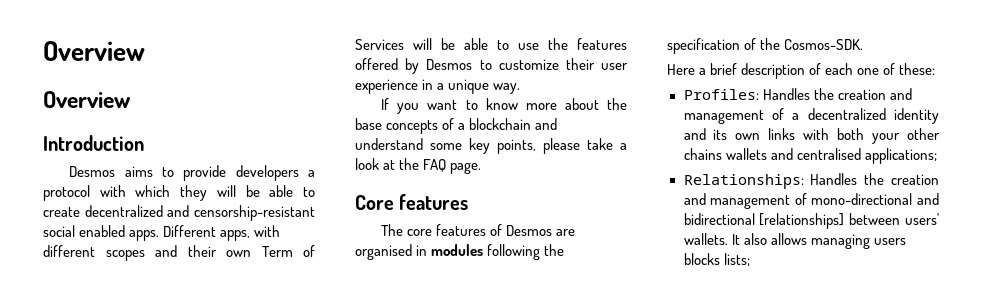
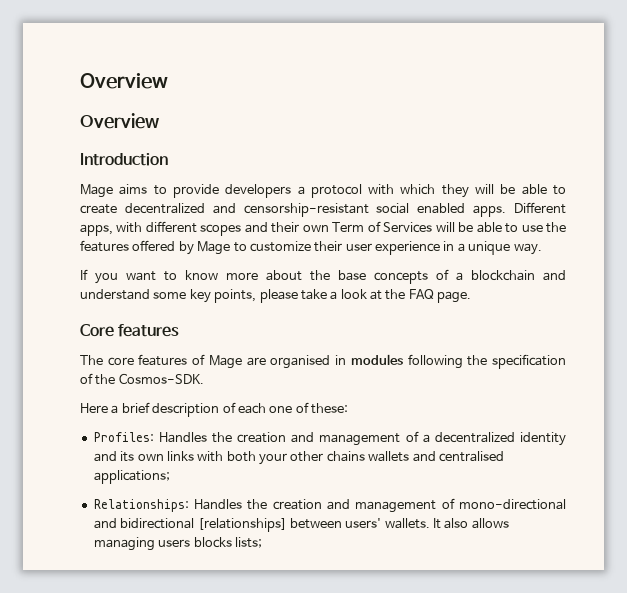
[69,166,116,177] Desmos -> [80,184,113,198] Mage
[426,59,473,70] Desmos -> [197,241,231,255] Mage
[506,225,553,236] Desmos -> [208,355,242,369] Mage

